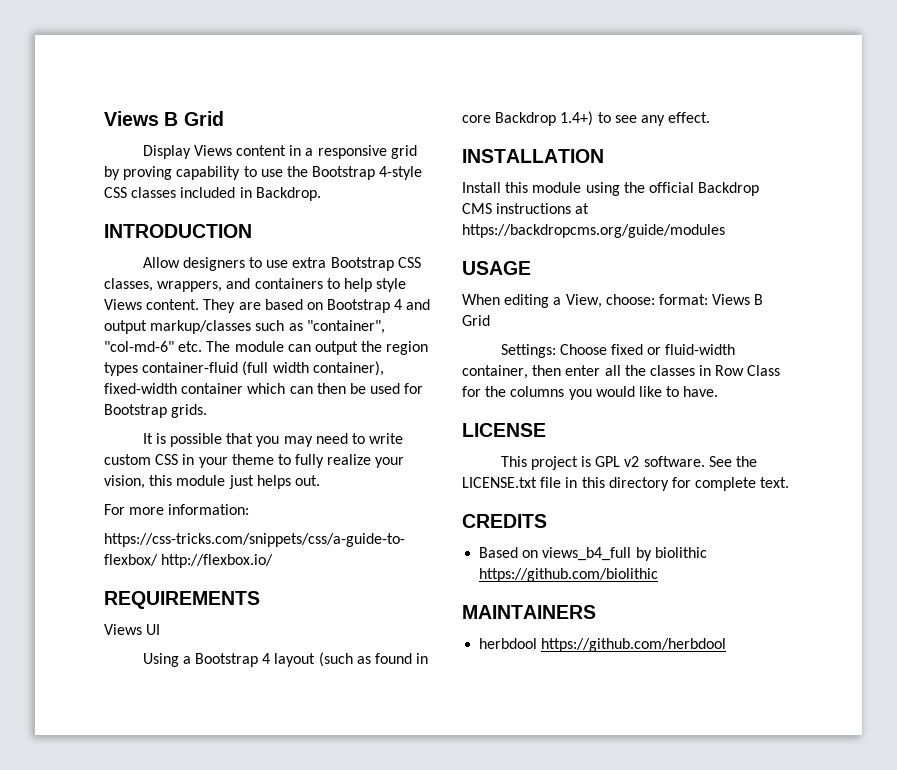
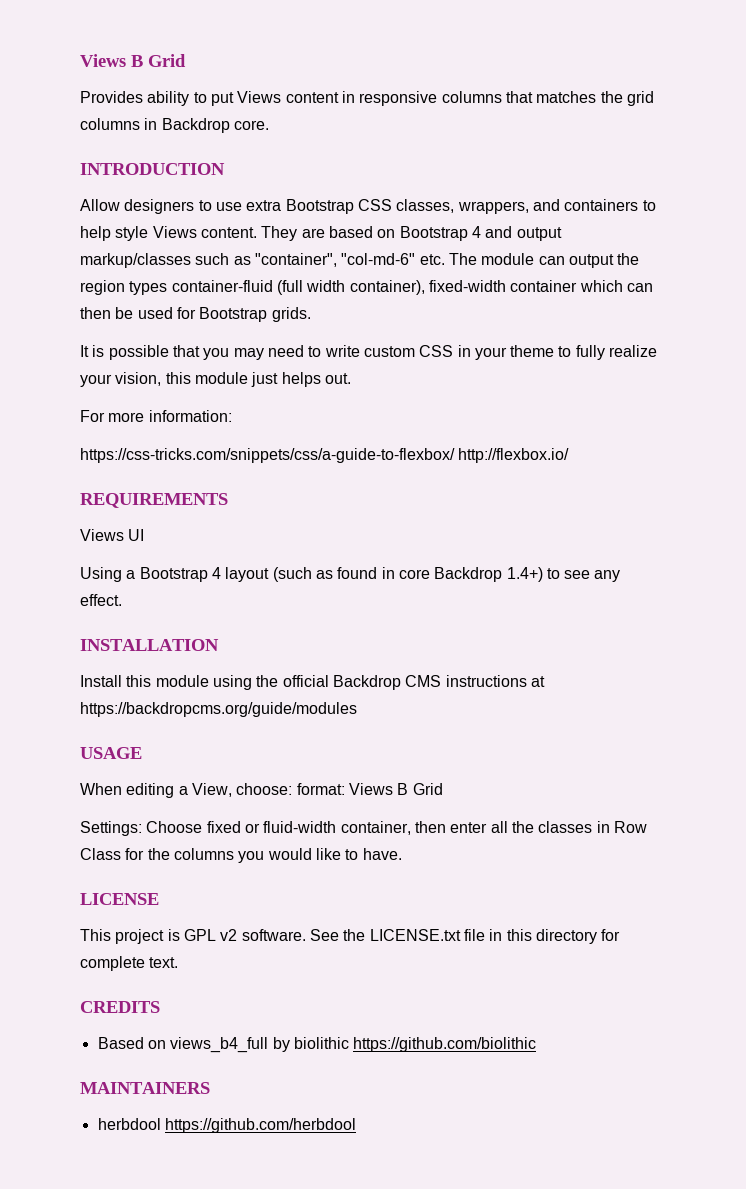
[104,111,224,126] [142,145,417,159] [104,166,423,180] [104,187,321,201] Views B Grid // Display Views content in a responsive grid by proving capability to use the Bootstrap 4-style CSS classes included in Backdrop. -> [80,54,186,67] [80,91,654,106] [80,118,269,133] Views B Grid // Provides ability to put Views content in responsive columns that matches the grid columns in Backdrop core.

